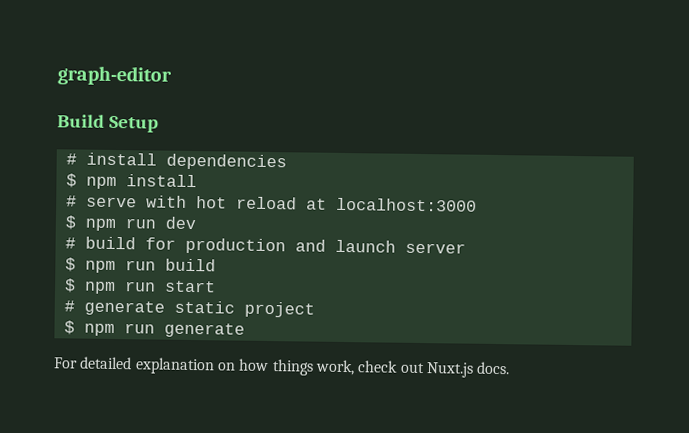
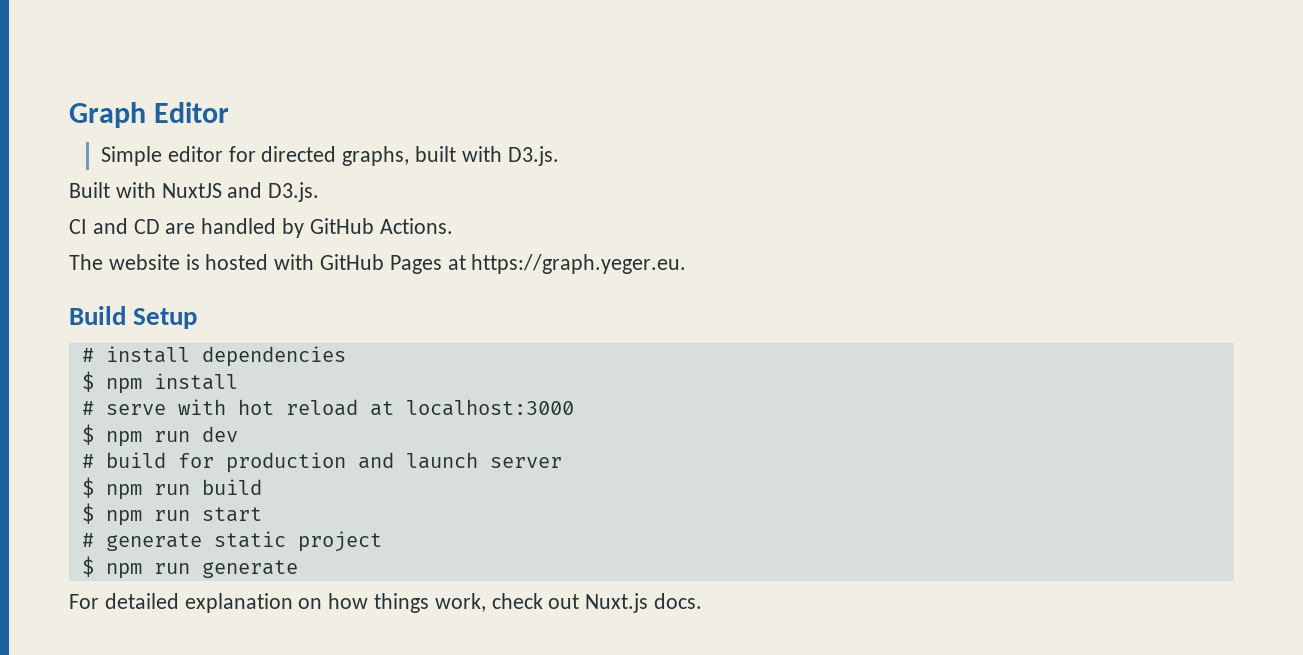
[57,65,172,86] graph-editor -> [69,102,230,128] [101,146,559,166] [69,182,320,202] [69,218,453,238] [69,254,687,274] Graph Editor // Simple editor for directed graphs, built with D3.js. // Built with NuxtJS and D3.js. // CI and CD are handled by GitHub Actions. // The website is hosted with GitHub Pages at https://graph.yeger.eu.

